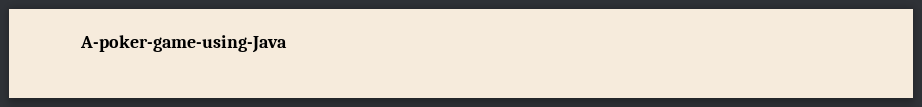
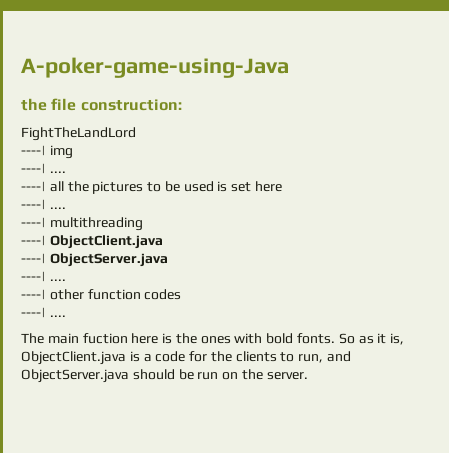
(287, 44) none -> [21,98,182,111] [21,127,136,141] [21,145,73,159] [21,163,66,174] [21,181,283,194] [21,199,66,210] [21,217,143,231] [21,235,163,249] [21,253,168,267] [21,271,66,282] [21,289,182,300] [21,307,66,318] [21,333,405,345] [21,351,352,365] [21,369,308,383] // the file construction: // FightTheLandLord // ----| img // ----| .... // ----| all the pictures to be used is set here // ----| .... // ----| multithreading // ----| ObjectClient.java // ----| ObjectServer.java // ----| .... // ----| other function codes // ----| .... // The main fuction here is the ones with bold fonts. So as it is, ObjectClient.java is a code for the clients to run, and ObjectServer.java should be run on the server.

